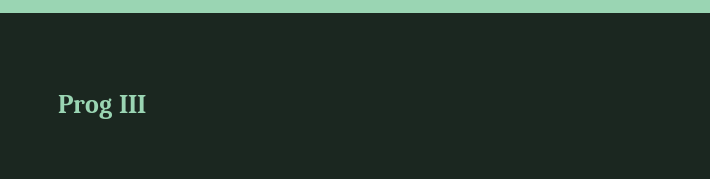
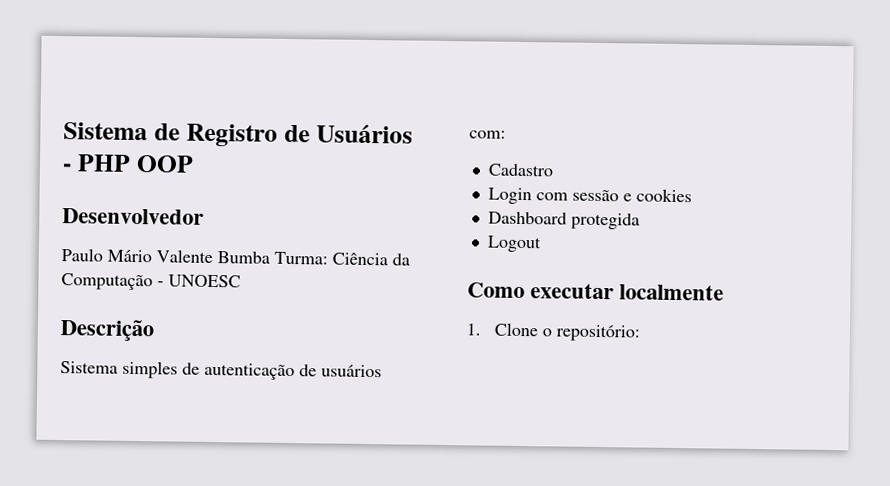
[58,95,147,119] Prog III -> [63,122,413,147] [62,154,194,173] [62,208,204,225] [61,248,410,266] [61,273,241,291] [60,319,154,342] [60,360,382,381] [469,130,506,139] [487,163,554,177] [487,187,692,205] [487,211,640,230] [486,235,542,253] [467,282,725,301] [466,322,641,342] Sistema de Registro de Usuários - PHP OOP // Desenvolvedor // Paulo Mário Valente Bumba Turma: Ciência da Computação - UNOESC // Descrição // Sistema simples de autenticação de usuários com: // Cadastro // Login com sessão e cookies // Dashboard protegida // Logout // Como executar localmente // 1. Clone o repositório:

